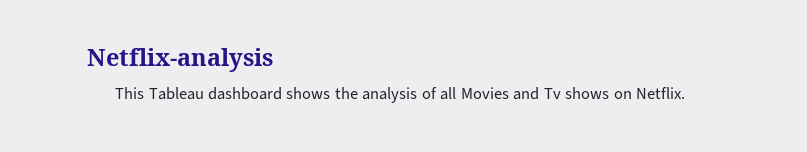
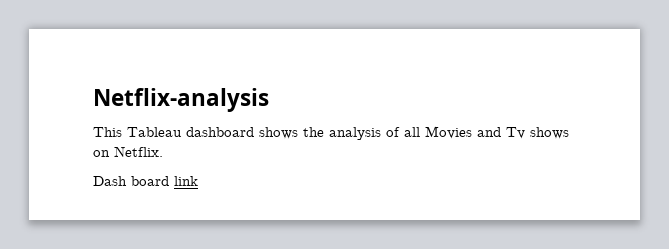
(685, 93) none -> [93,176,198,186] // Dash board link

